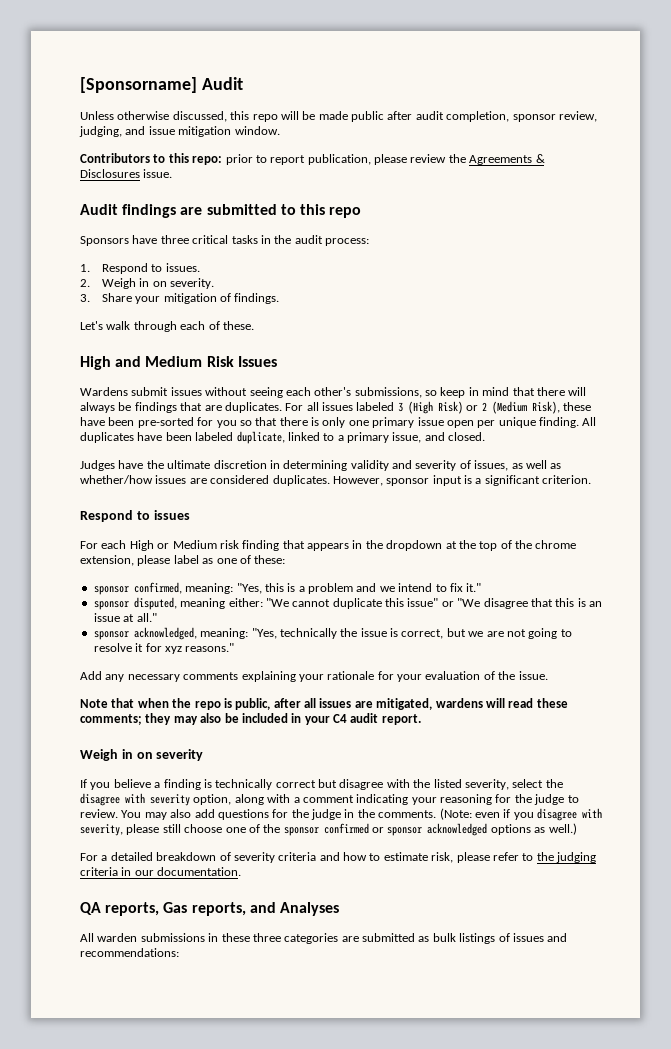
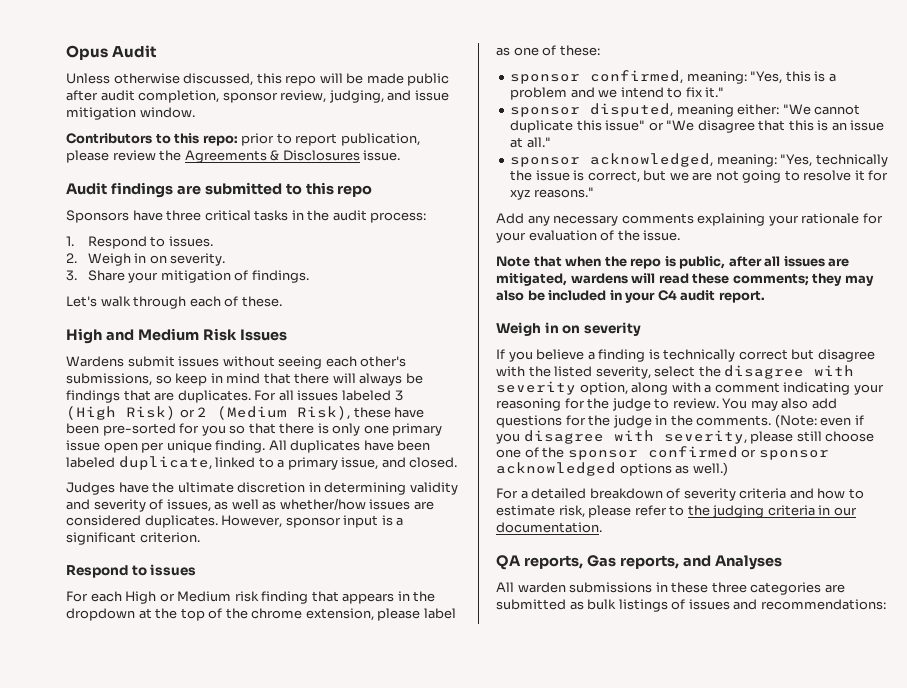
[80,77,197,93] [Sponsorname] -> [66,45,108,60] Opus

